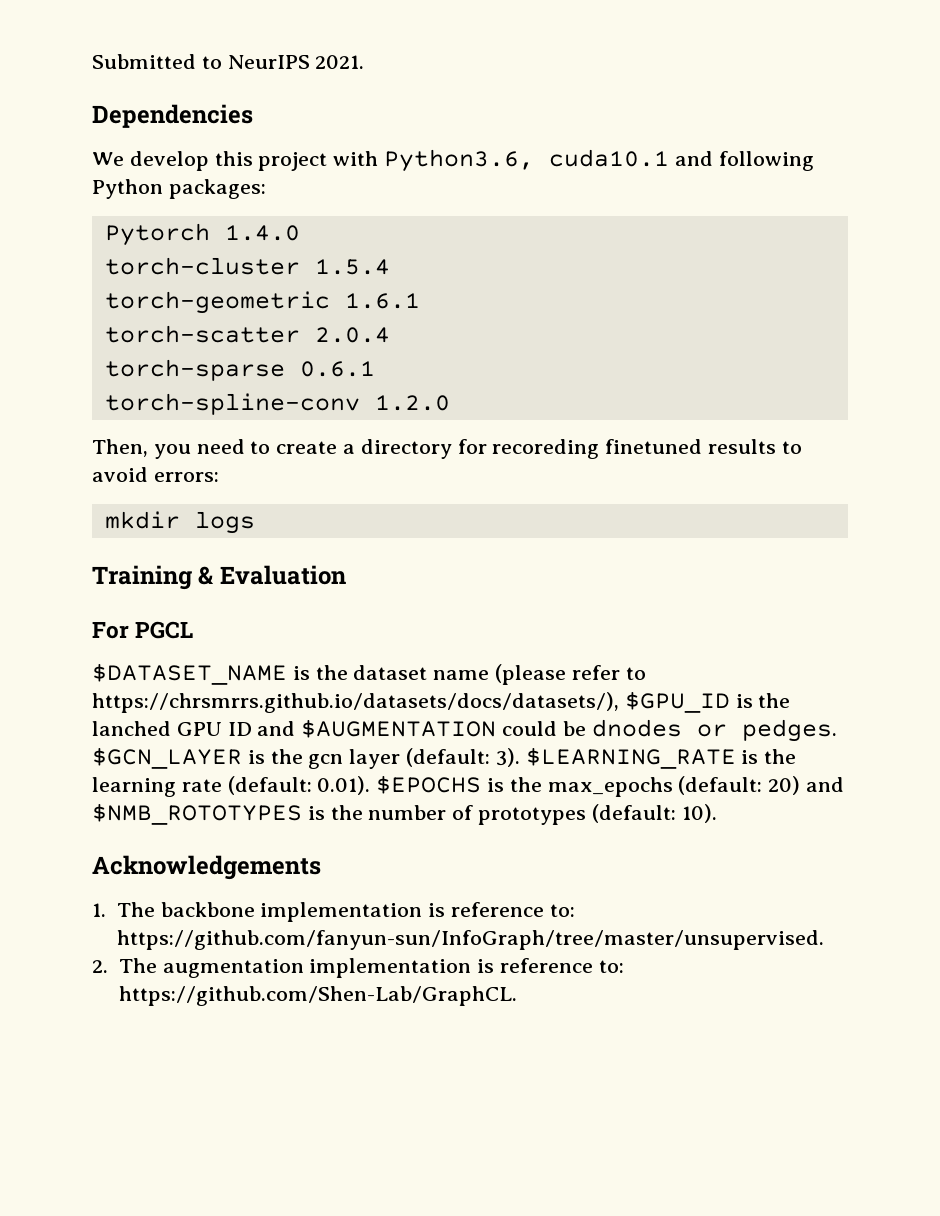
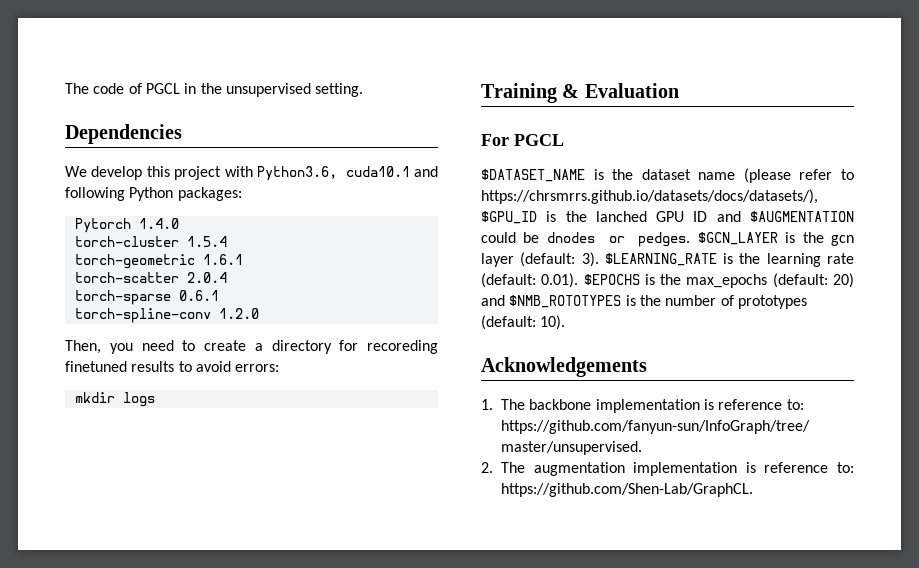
[92,54,365,69] Submitted to NeurIPS 2021. -> [65,83,364,97] The code of PGCL in the unsupervised setting.

